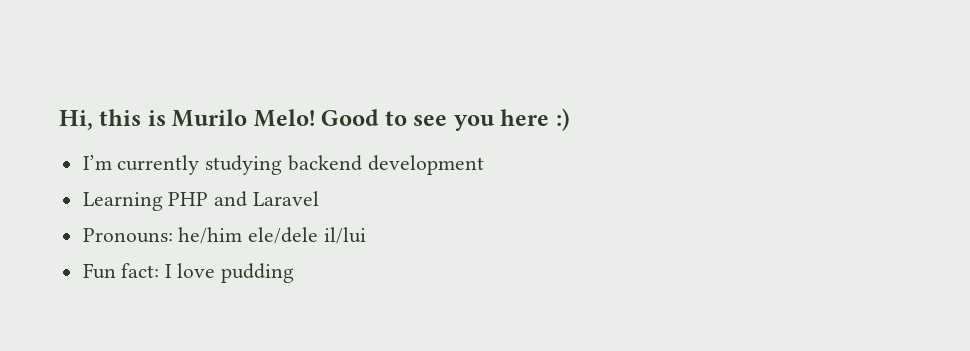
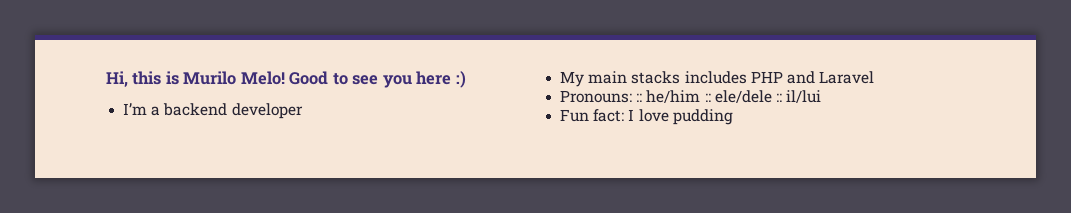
[117,155,484,175] [82,192,163,211] currently studying backend development // Learning -> [151,103,303,119] [560,71,747,87] a backend developer // My main stacks includes
[178,227,319,244] he/him ele/dele -> [636,90,782,103] :: he/him :: ele/dele ::

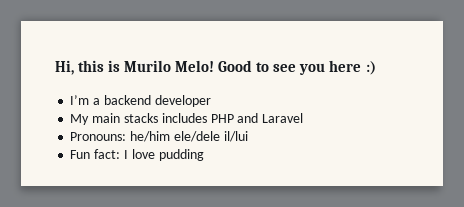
[636,90,782,103] :: he/him :: ele/dele :: -> [130,131,220,142] he/him ele/dele

